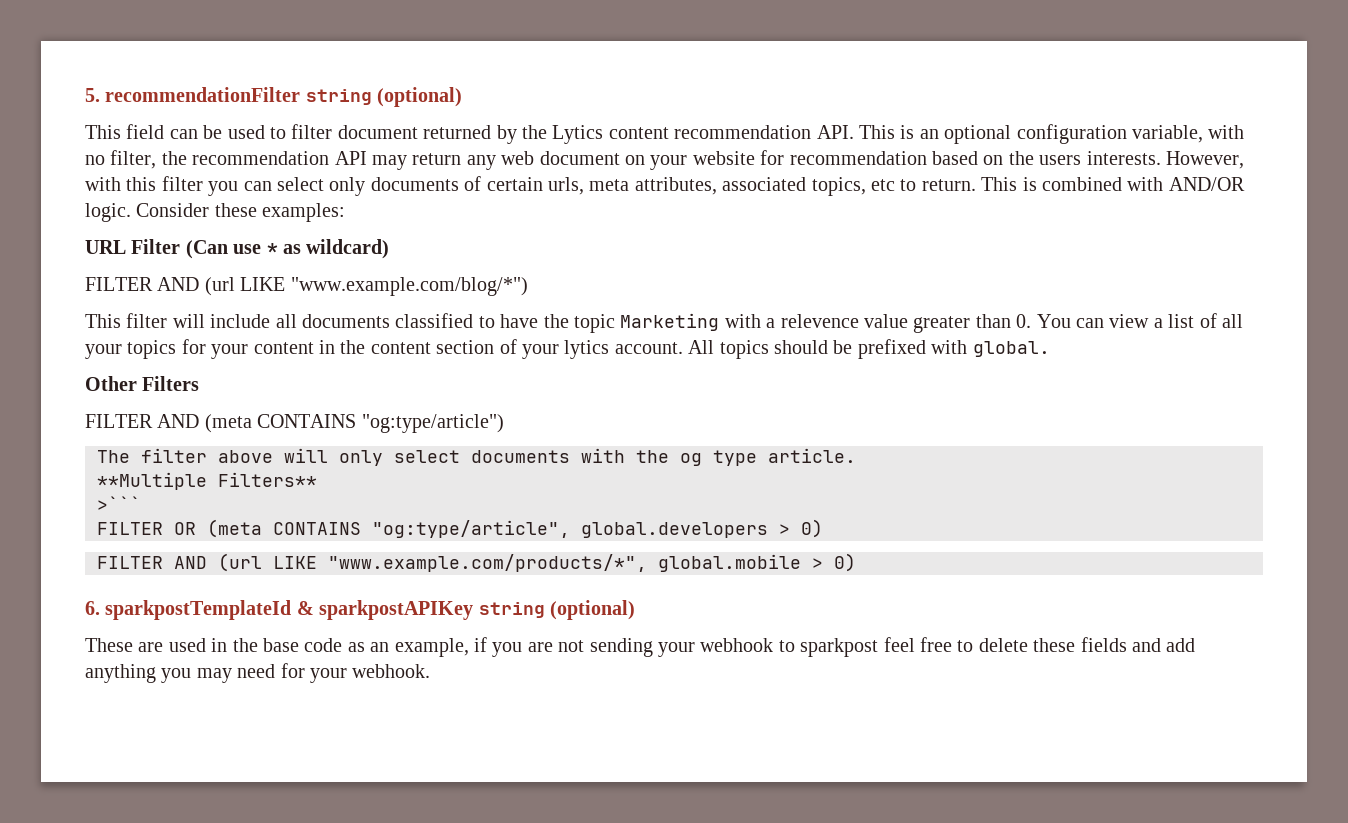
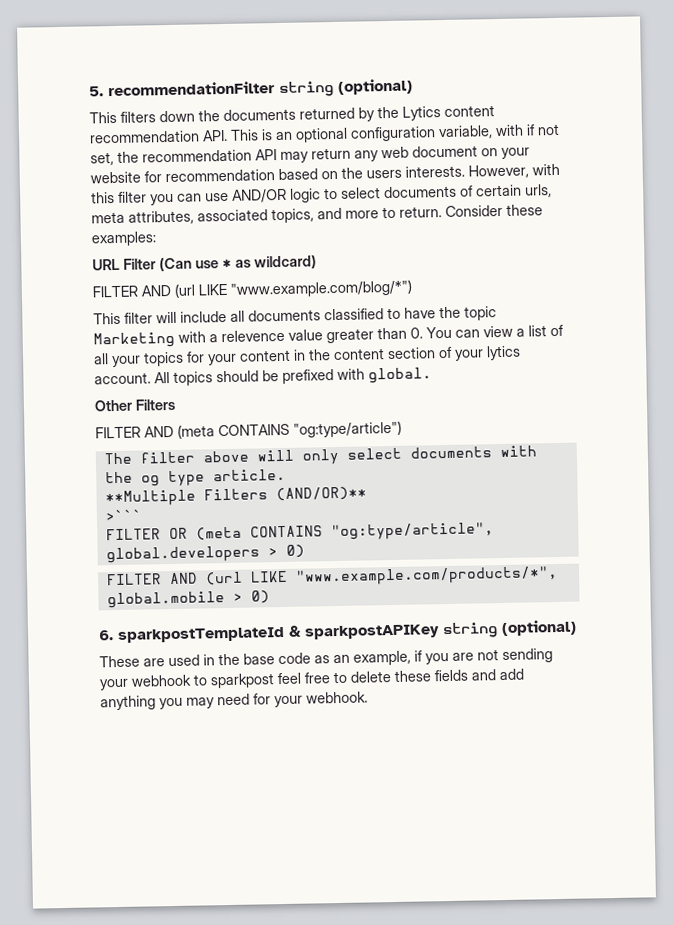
[126,124,418,139] field can be used to filter document -> [120,108,296,123] filters down the documents
[85,150,157,169] no filter, -> [526,123,560,136] [90,151,114,166] if not set,
[277,177,366,196] select only -> [205,187,381,203] use AND/OR logic to select
[870,177,1245,191] [85,203,131,222] etc to return. This is combined with AND/OR logic. -> [317,206,442,220] and more to return.
[218,472,317,487] Filters** -> [203,486,367,502] Filters (AND/OR)**

